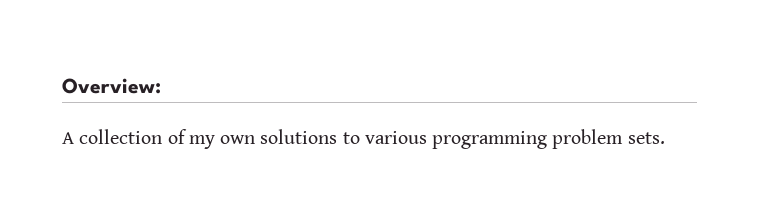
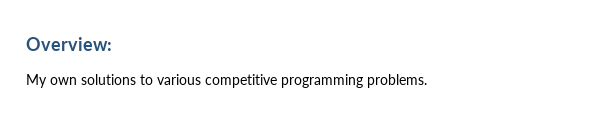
[62,129,215,149] A collection of my -> [26,74,47,88] My
[432,129,665,149] programming problem sets. -> [205,74,427,88] competitive programming problems.

